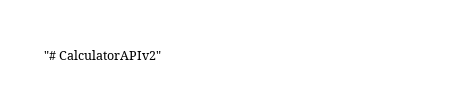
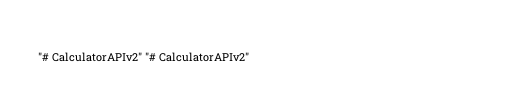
[44,50,162,60] "# CalculatorAPIv2" -> [38,52,249,62] "# CalculatorAPIv2" "# CalculatorAPIv2"

